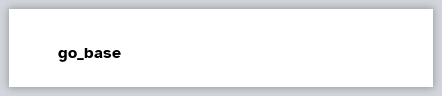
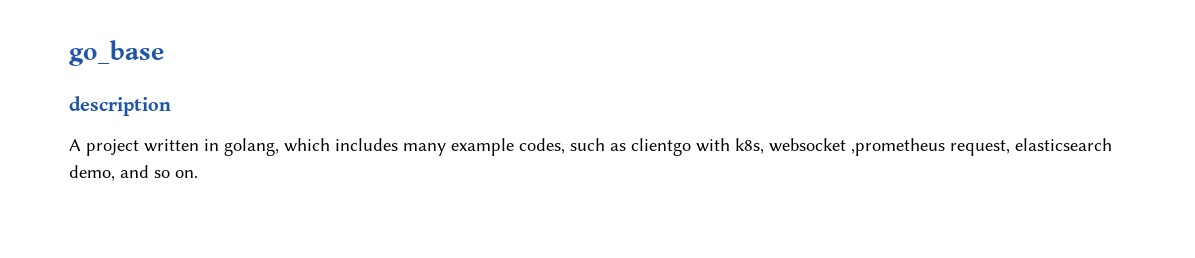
(121, 55) none -> [69,96,171,116] [69,138,1112,156] [69,165,198,181] // description // A project written in golang, which includes many example codes, such as clientgo with k8s, websocket ,prometheus request, elasticsearch demo, and so on.

